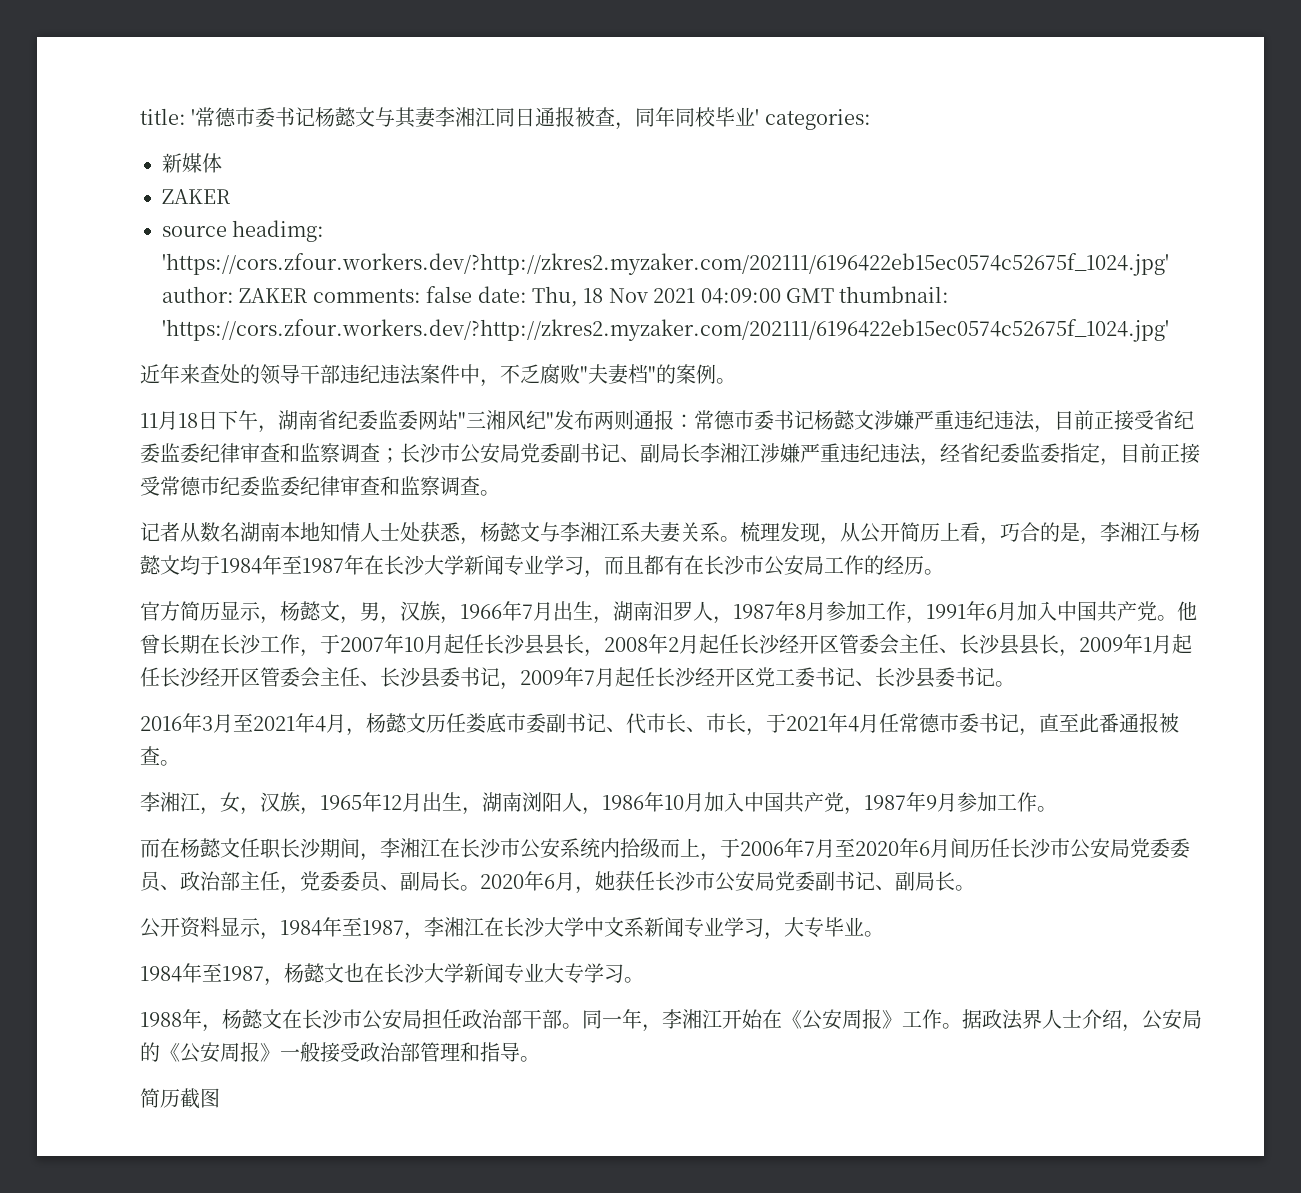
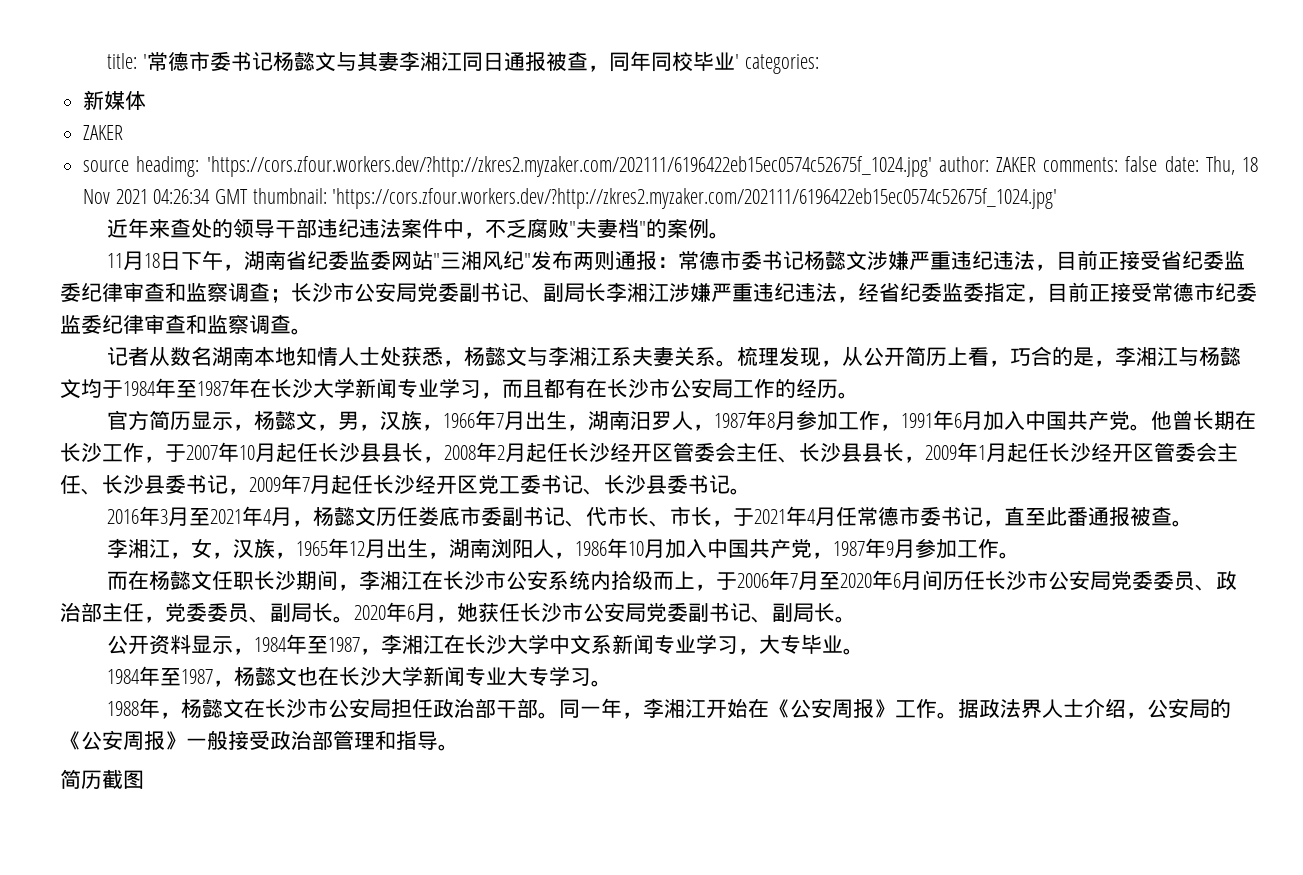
[700,288,781,304] 04:09:00 -> [153,189,211,204] 04:26:34

